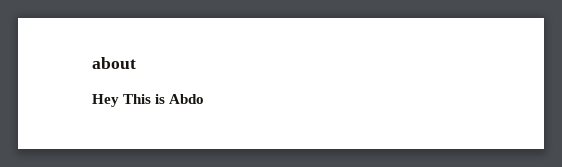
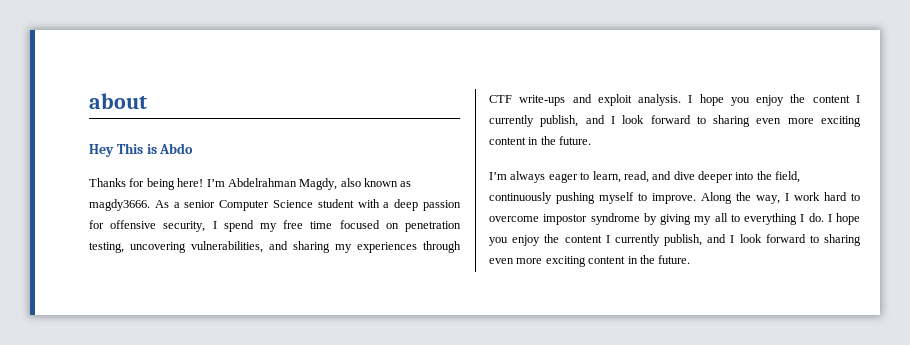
(205, 99) none -> [89,178,412,190] [89,199,462,211] [89,220,461,232] [89,241,461,253] [489,94,860,106] [489,115,861,127] [489,136,592,145] [489,171,801,183] [489,192,860,204] [489,213,860,225] [489,234,861,246] [489,255,691,267] // Thanks for being here! I’m Abdelrahman Magdy, also known as magdy3666. As a senior Computer Science student with a deep passion for offensive security, I spend my free time focused on penetration testing, uncovering vulnerabilities, and sharing my experiences through CTF write-ups and exploit analysis. I hope you enjoy the content I currently publish, and I look forward to sharing even more exciting content in the future. // I’m always eager to learn, read, and dive deeper into the field, continuously pushing myself to improve. Along the way, I work hard to overcome impostor syndrome by giving my all to everything I do. I hope you enjoy the content I currently publish, and I look forward to sharing even more exciting content in the future.

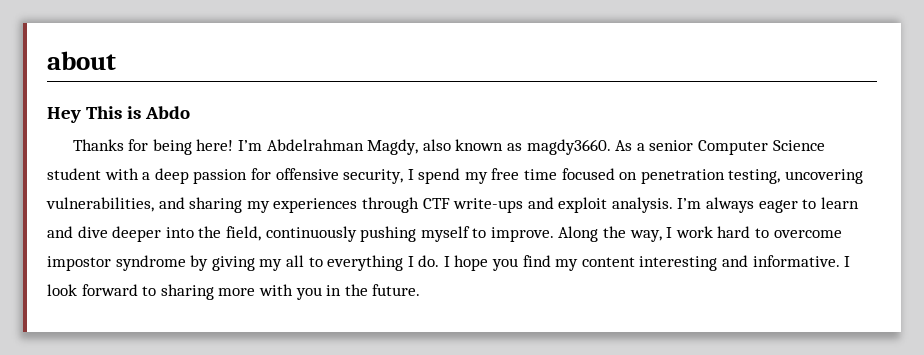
[89,199,150,211] magdy3666. -> [526,139,611,155] magdy3660.
[688,94,860,106] [489,115,861,127] [489,136,592,145] I hope you enjoy the content I currently publish, and I look forward to sharing even more exciting content in the future. // -> (673, 205) none
[592,171,649,183] learn, read, -> [820,197,859,209] learn
[512,234,861,246] [489,256,626,267] enjoy the content I currently publish, and I look forward to sharing even more exciting content -> [522,255,851,271] [47,284,322,300] find my content interesting and informative. I look forward to sharing more with you

